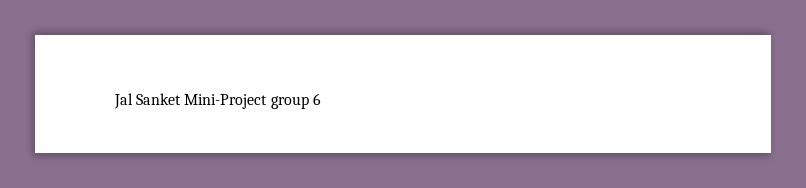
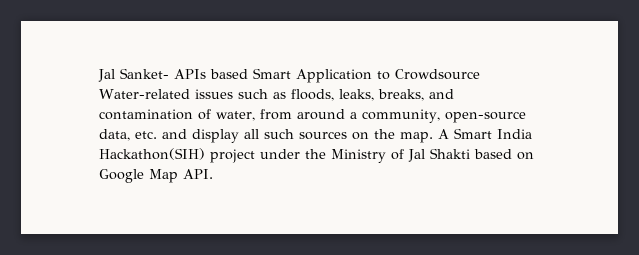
[114,93,321,109] Jal Sanket Mini-Project group 6 -> [98,68,480,83] [99,89,454,101] [99,109,526,123] [99,128,532,143] [99,148,534,163] [99,169,213,183] Jal Sanket- APIs based Smart Application to Crowdsource Water-related issues such as floods, leaks, breaks, and contamination of water, from around a community, open-source data, etc. and display all such sources on the map. A Smart India Hackathon(SIH) project under the Ministry of Jal Shakti based on Google Map API.

